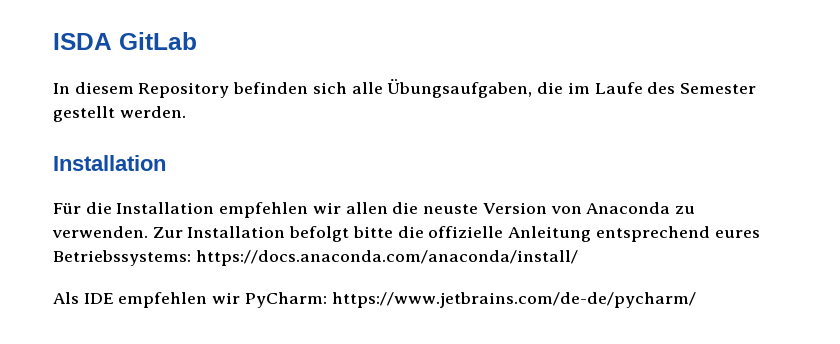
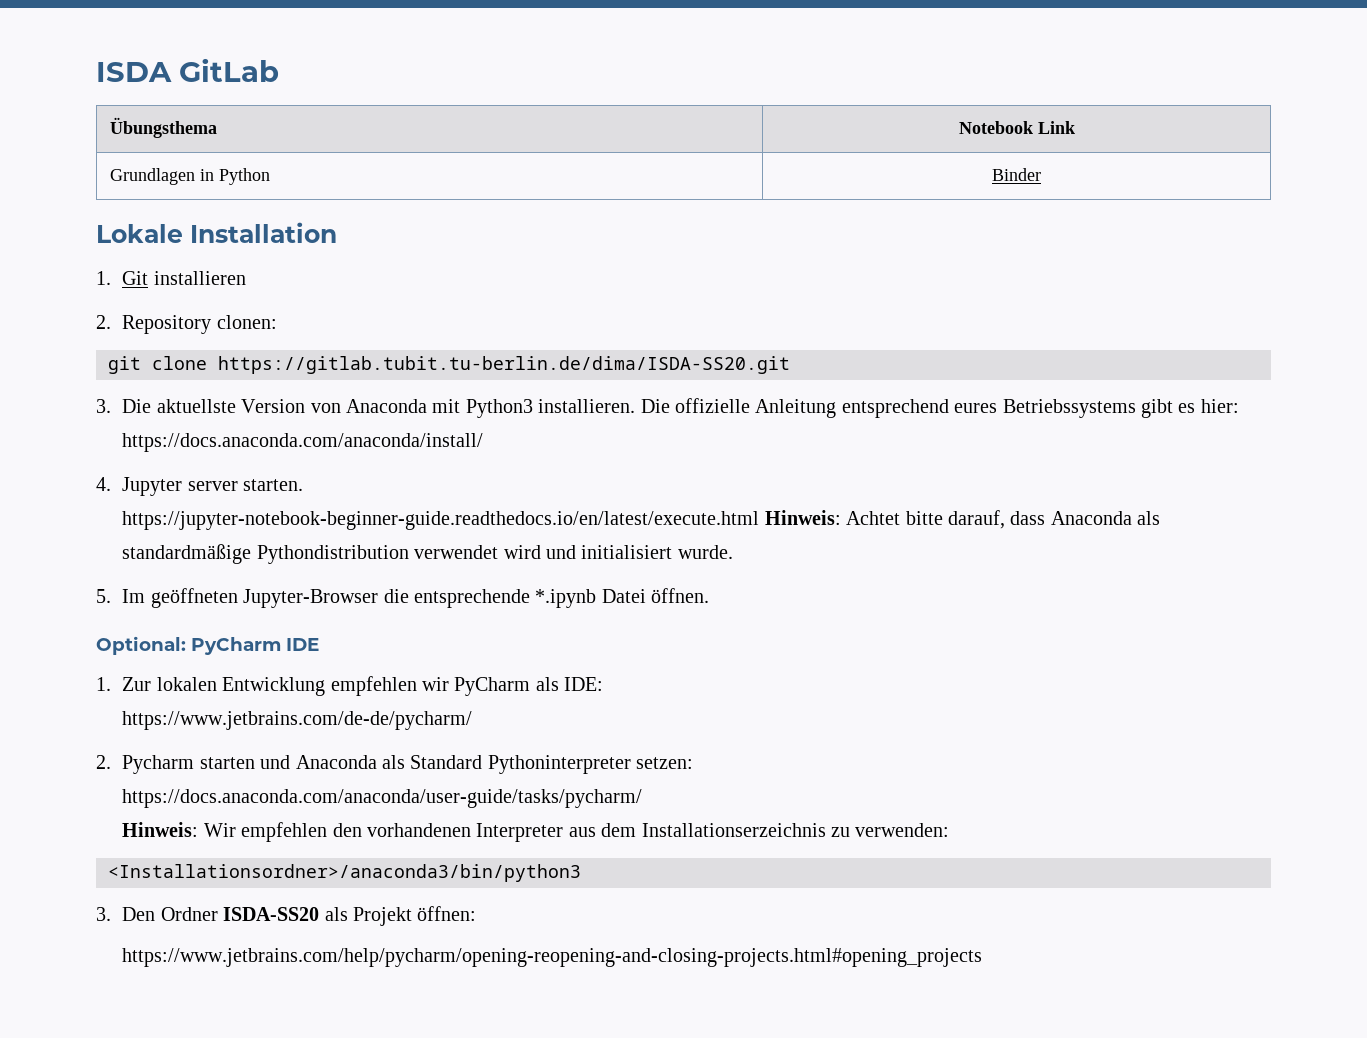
[53,79,756,98] [53,106,186,122] [53,155,166,171] [53,202,695,218] [52,226,760,242] [53,250,578,266] [53,292,696,308] // In diesem Repository befinden sich alle Übungsaufgaben, die im Laufe des Semester gestellt werden. // Installation // Für die Installation empfehlen wir allen die neuste Version von Anaconda zu verwenden. Zur Installation befolgt bitte die offizielle Anleitung entsprechend eures Betriebssystems: https://docs.anaconda.com/anaconda/install/ // Als IDE empfehlen wir PyCharm: https://www.jetbrains.com/de-de/pycharm/ -> [109,117,217,138] [958,121,1075,134] [109,168,270,185] [992,168,1041,181] [96,222,337,243] [96,271,246,285] [96,315,277,334] [108,356,790,374] [96,398,1239,418] [122,433,484,452] [96,477,304,496] [122,510,1161,530] [122,544,733,564] [96,588,710,608] [96,636,319,655] [96,676,604,696] [122,711,473,730] [96,755,694,774] [122,789,643,808] [122,822,950,842] [108,864,581,882] [96,906,477,926] [122,948,983,967] // Übungsthema | Notebook Link // Grundlagen in Python | Binder // Lokale Installation // 1. Git installieren // 2. Repository clonen: // git clone https://gitlab.tubit.tu-berlin.de/dima/ISDA-SS20.git // 3. Die aktuellste Version von Anaconda mit Python3 installieren. Die offizielle Anleitung entsprechend eures Betriebssystems gibt es hier: https://docs.anaconda.com/anaconda/install/ // 4. Jupyter server starten. // https://jupyter-notebook-beginner-guide.readthedocs.io/en/latest/execute.html Hinweis: Achtet bitte darauf, dass Anaconda als standardmäßige Pythondistribution verwendet wird und initialisiert wurde. // 5. Im geöffneten Jupyter-Browser die entsprechende *.ipynb Datei öffnen. // Optional: PyCharm IDE // 1. Zur lokalen Entwicklung empfehlen wir PyCharm als IDE: // https://www.jetbrains.com/de-de/pycharm/ // 2. Pycharm starten und Anaconda als Standard Pythoninterpreter setzen: // https://docs.anaconda.com/anaconda/user-guide/tasks/pycharm/ // Hinweis: Wir empfehlen den vorhandenen Interpreter aus dem Installationserzeichnis zu verwenden: // <Installationsordner>/anaconda3/bin/python3 // 3. Den Ordner ISDA-SS20 als Projekt öffnen: // https://www.jetbrains.com/help/pycharm/opening-reopening-and-closing-projects.html#opening_projects

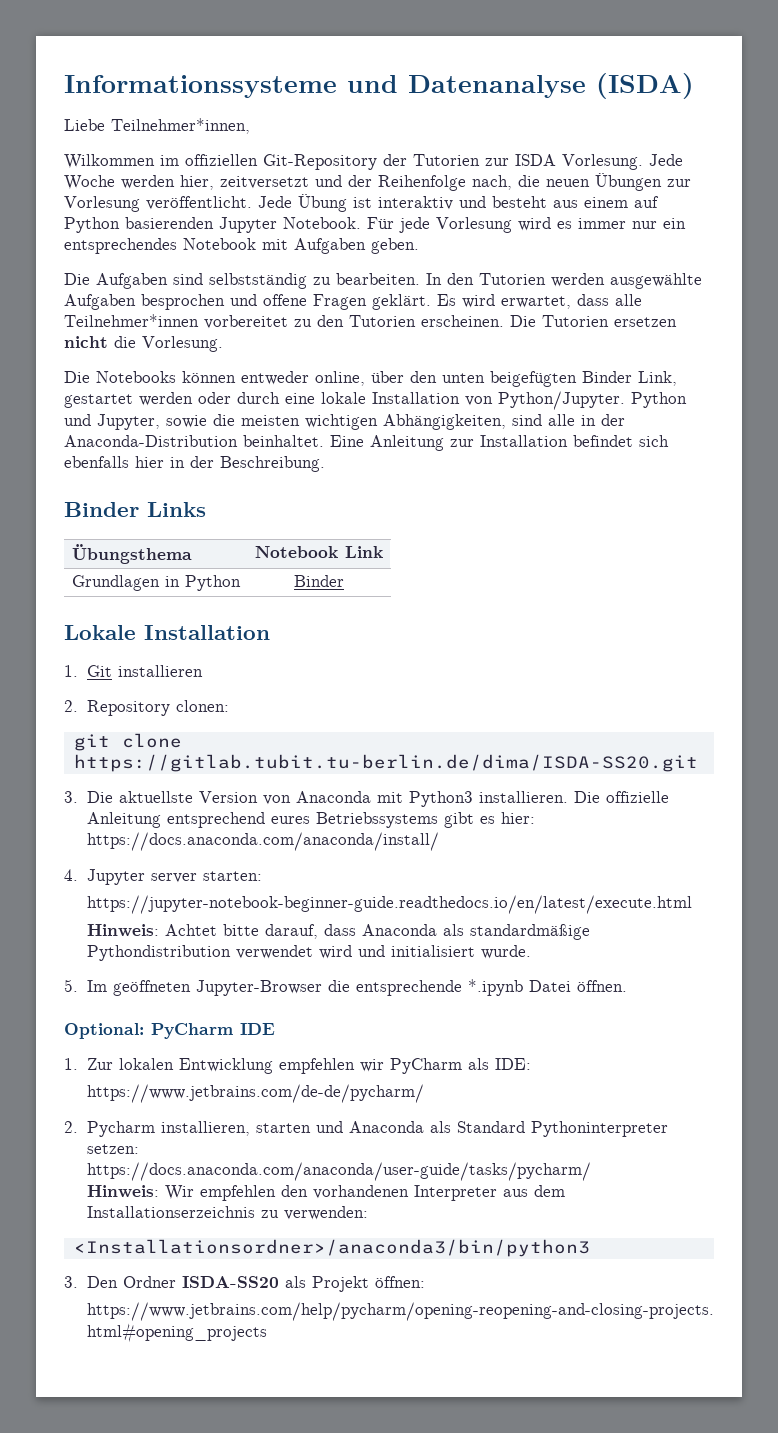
[96,58,279,82] ISDA GitLab -> [64,73,694,99] [64,118,250,134] [64,154,683,170] [64,173,691,191] [64,194,659,212] [64,217,686,233] [64,238,419,254] [64,273,702,289] [64,294,642,310] [64,314,677,329] [64,336,223,352] [64,371,677,387] [64,391,687,410] [64,414,625,430] [64,435,669,451] [64,456,325,472] [64,502,206,517] Informationssysteme und Datenanalyse (ISDA) // Liebe Teilnehmer*innen, // Wilkommen im offiziellen Git-Repository der Tutorien zur ISDA Vorlesung. Jede Woche werden hier, zeitversetzt und der Reihenfolge nach, die neuen Übungen zur Vorlesung veröffentlicht. Jede Übung ist interaktiv und besteht aus einem auf Python basierenden Jupyter Notebook. Für jede Vorlesung wird es immer nur ein entsprechendes Notebook mit Aufgaben geben. // Die Aufgaben sind selbstständig zu bearbeiten. In den Tutorien werden ausgewählte Aufgaben besprochen und offene Fragen geklärt. Es wird erwartet, dass alle Teilnehmer*innen vorbereitet zu den Tutorien erscheinen. Die Tutorien ersetzen nicht die Vorlesung. // Die Notebooks können entweder online, über den unten beigefügten Binder Link, gestartet werden oder durch eine lokale Installation von Python/Jupyter. Python und Jupyter, sowie die meisten wichtigen Abhängigkeiten, sind alle in der Anaconda-Distribution beinhaltet. Eine Anleitung zur Installation befindet sich ebenfalls hier in der Beschreibung. // Binder Links
[243,479,304,491] starten. -> [202,871,262,881] starten:
(760, 520) none -> (692, 904) //
(195, 764) none -> [160,1121,250,1136] installieren,

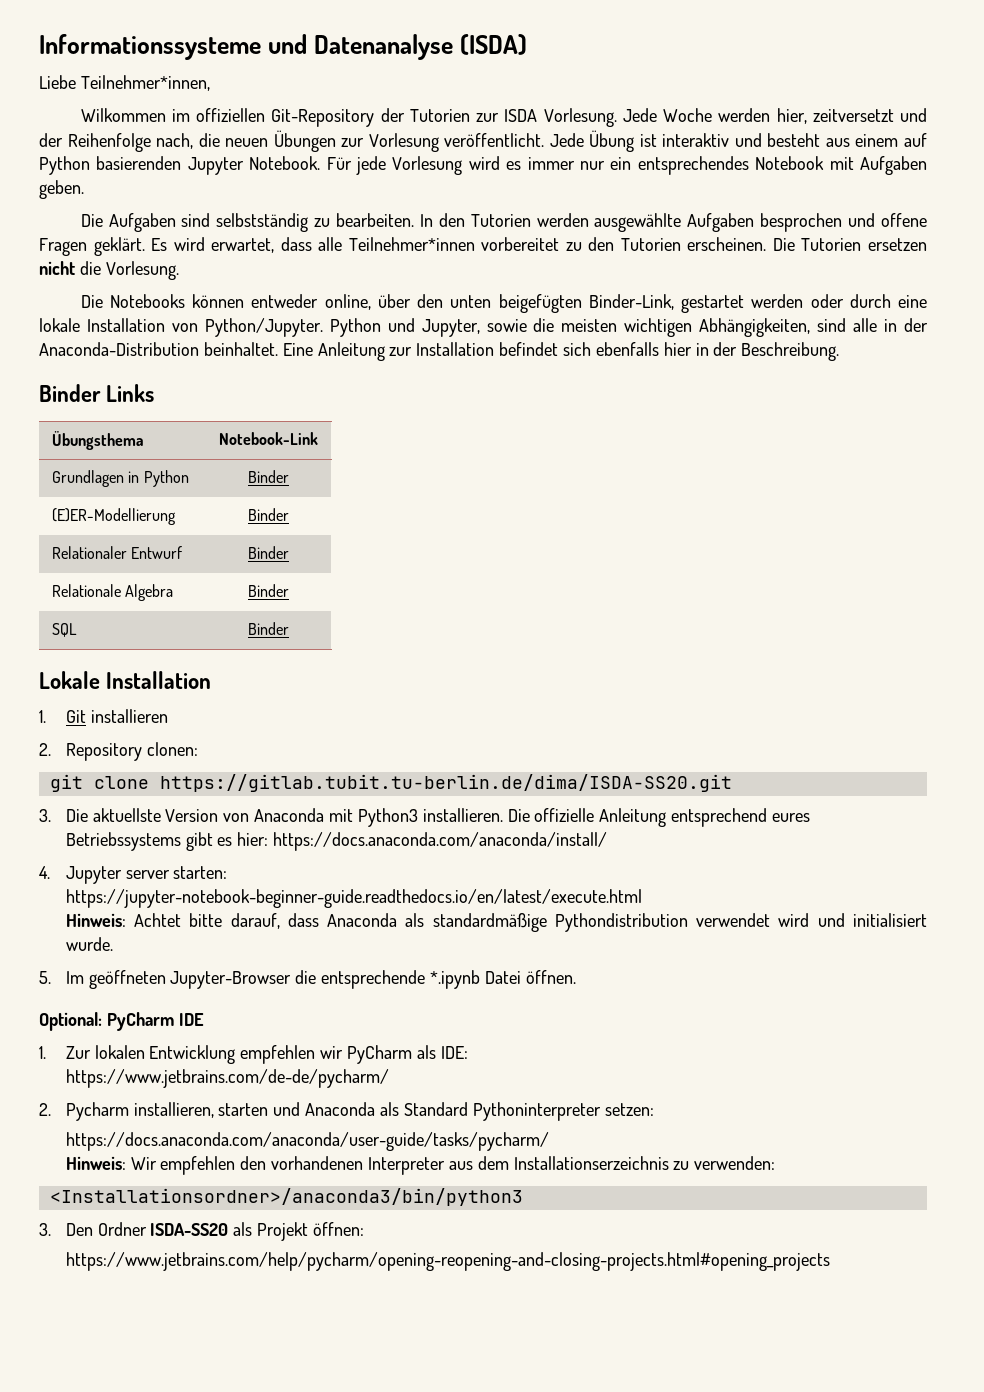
[582,371,677,386] Binder Link, -> [588,294,674,310] Binder-Link,
[255,546,383,558] Notebook Link -> [219,432,318,445] Notebook-Link
(344, 581) none -> [52,508,177,525] [248,508,289,521] [52,546,183,559] [248,546,289,559] [52,584,174,601] [248,584,289,597] [52,623,78,637] [248,622,289,635] // (E)ER-Modellierung | Binder // Relationaler Entwurf | Binder // Relationale Algebra | Binder // SQL | Binder

